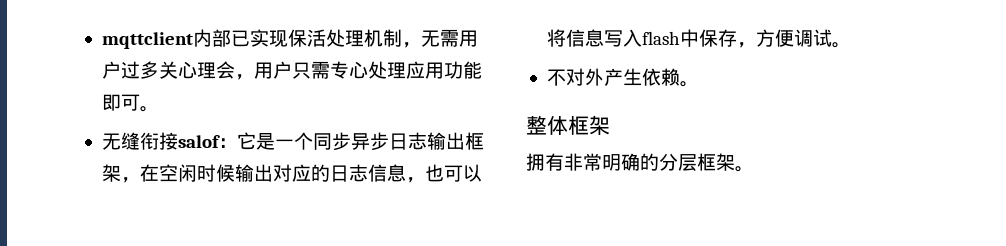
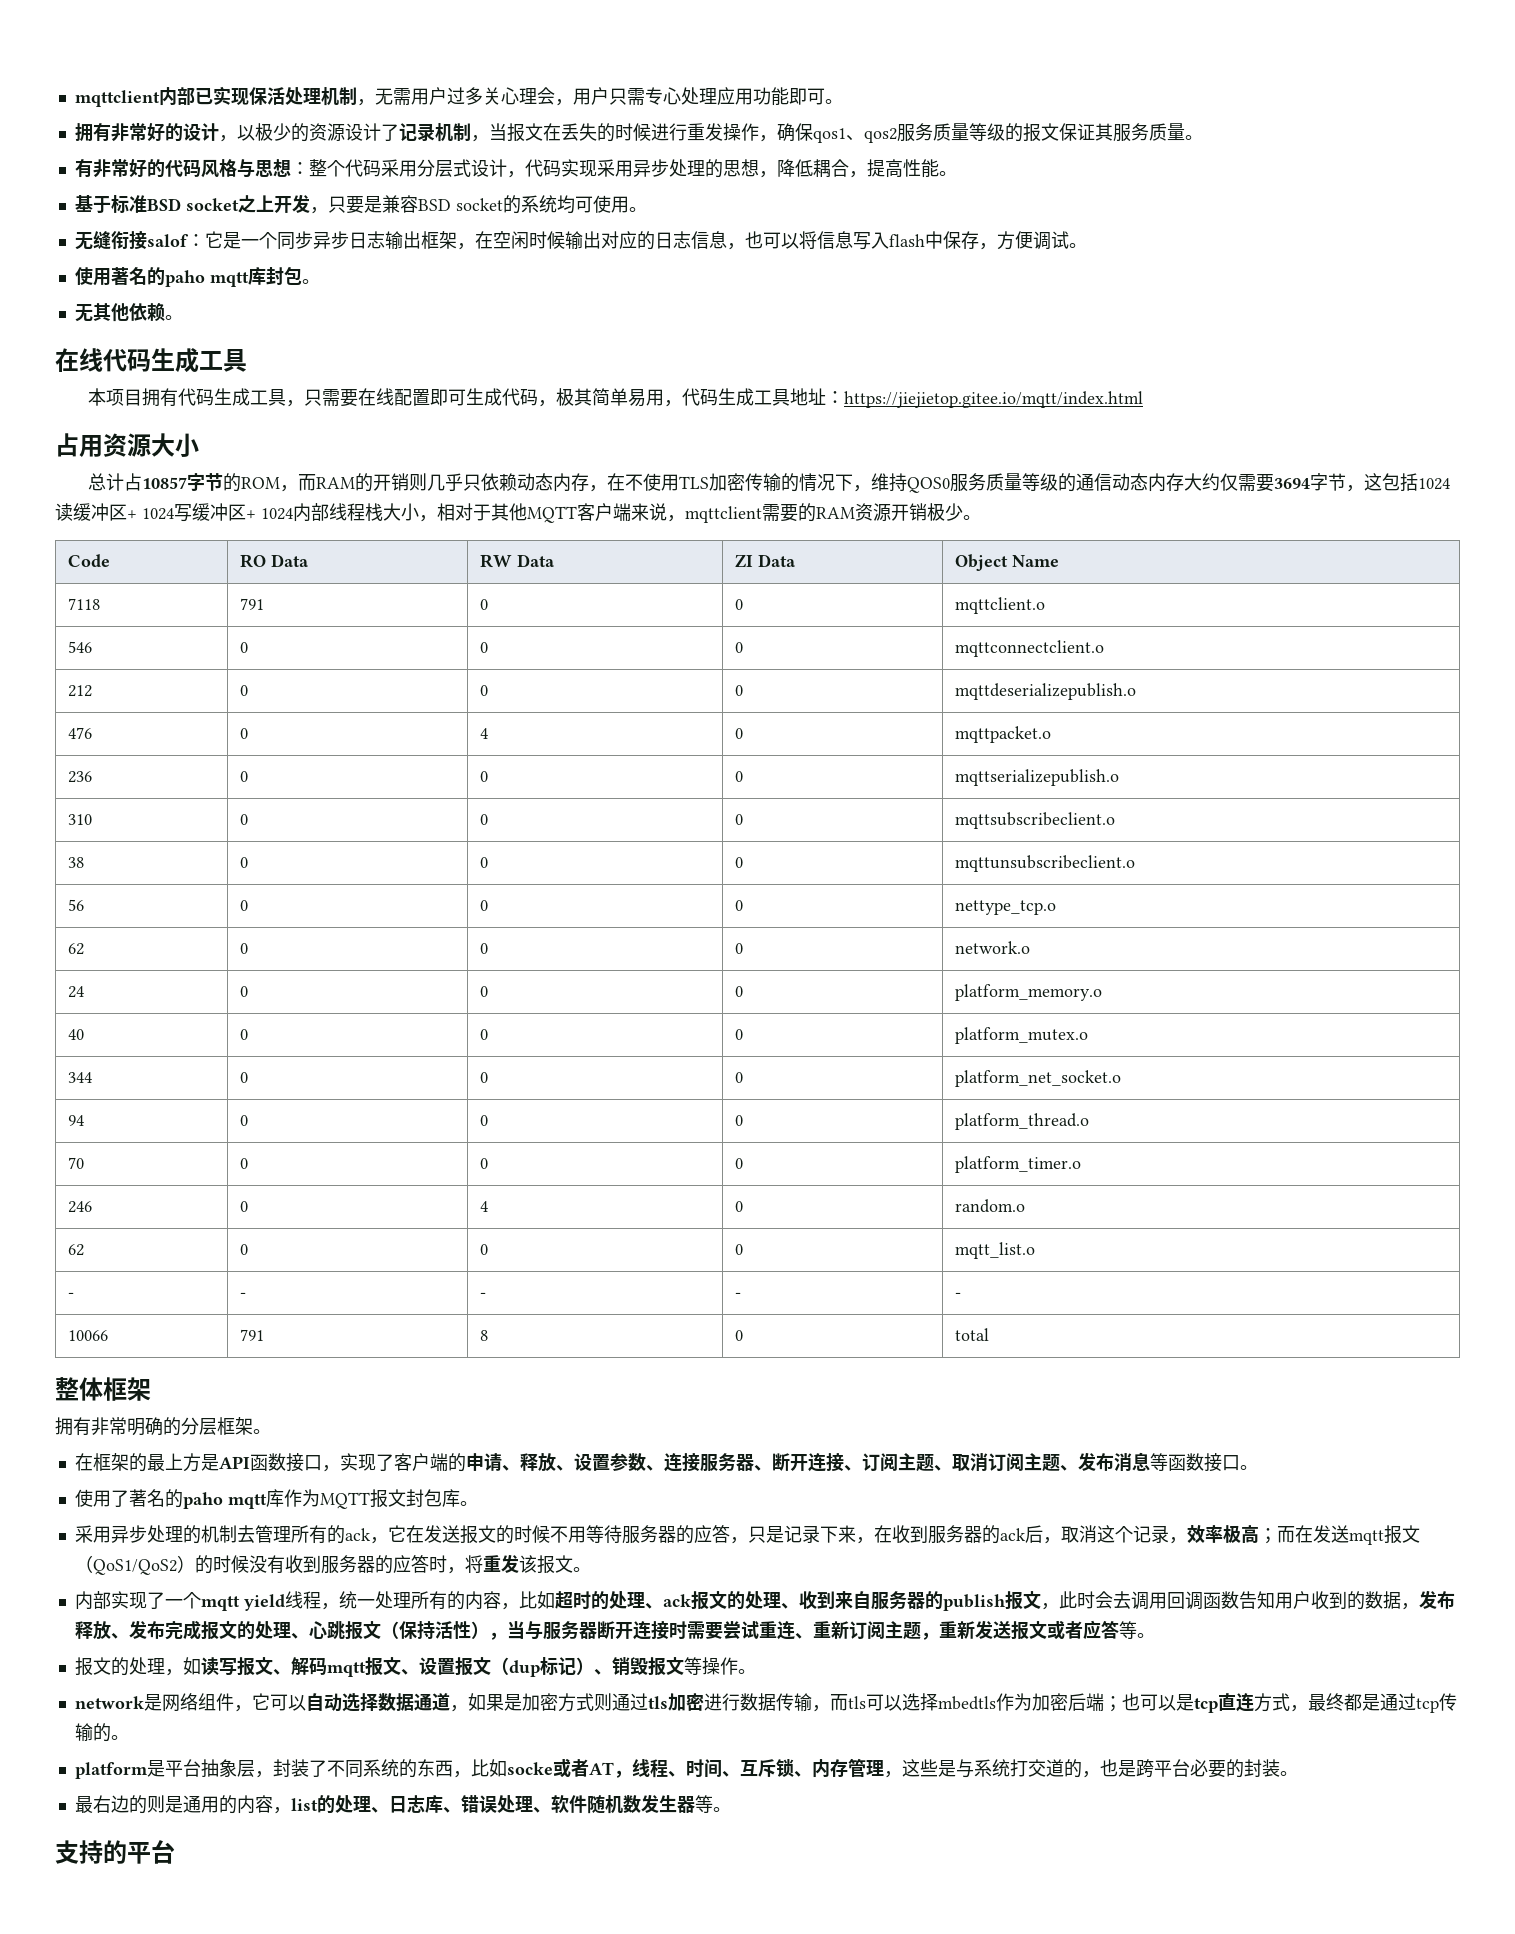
(159, 109) none -> [74,123,1203,143] [74,159,957,178] [74,194,647,214] // 拥有非常好的设计，以极少的资源设计了记录机制，当报文在丢失的时候进行重发操作，确保qos1、qos2服务质量等级的报文保证其服务质量。 // 有非常好的代码风格与思想：整个代码采用分层式设计，代码实现采用异步处理的思想，降低耦合，提高性能。 // 基于标准BSD socket之上开发，只要是兼容BSD socket的系统均可使用。
[546,68,699,87] 不对外产生依赖。 -> [74,266,320,287] [74,303,183,322] [55,348,247,373] [88,388,1144,408] [55,433,199,457] [88,473,1451,493] [55,503,981,523] [68,554,111,567] [240,554,310,568] [480,554,556,568] [735,554,797,567] [955,554,1060,571] [68,598,101,610] [240,598,265,610] [480,599,489,610] [735,599,744,610] [955,597,1046,614] [68,641,93,653] [240,642,249,653] [480,642,489,653] [735,642,744,653] [955,640,1105,657] [68,685,93,697] [240,685,249,696] [480,685,489,696] [735,685,744,696] [955,683,1137,700] [68,727,93,739] [240,728,249,739] [480,728,489,739] [735,728,744,739] [955,726,1052,743] [68,771,93,783] [240,771,249,782] [480,771,489,782] [735,771,744,782] [955,769,1120,786] [68,814,93,825] [240,814,249,825] [480,814,489,825] [735,814,744,825] [955,812,1116,829] [68,857,85,868] [240,857,249,868] [480,857,489,868] [735,857,744,868] [955,855,1136,872] [68,899,85,911] [240,900,249,911] [480,900,489,911] [735,900,744,911] [955,900,1057,915] [68,943,85,955] [240,943,249,954] [480,943,489,954] [735,943,744,954] [955,941,1031,954] [68,986,85,998] [240,986,249,997] [480,986,489,997] [735,986,744,997] [955,984,1103,1001] [68,1029,85,1040] [240,1029,249,1040] [480,1029,489,1040] [735,1029,744,1040] [955,1027,1089,1044] [68,1072,93,1083] [240,1072,249,1083] [480,1072,489,1083] [735,1072,744,1083] [955,1070,1122,1087] [68,1115,85,1126] [240,1115,249,1126] [480,1115,489,1126] [735,1115,744,1126] [955,1113,1090,1130] [68,1157,85,1169] [240,1158,249,1169] [480,1158,489,1169] [735,1158,744,1169] [955,1156,1082,1173] [68,1201,93,1213] [240,1201,249,1212] [480,1201,489,1212] [735,1201,744,1212] [955,1199,1026,1213] [68,1244,85,1256] [240,1244,249,1255] [480,1244,489,1255] [735,1244,744,1255] [955,1242,1036,1259] [68,1292,75,1298] [240,1292,247,1298] [480,1292,487,1298] [735,1292,742,1298] [955,1292,962,1298] [68,1330,109,1341] [240,1329,265,1341] [480,1330,489,1341] [735,1330,744,1341] [955,1328,990,1341] 使用著名的paho mqtt库封包。 // 无其他依赖。 // 在线代码生成工具 // 本项目拥有代码生成工具，只需要在线配置即可生成代码，极其简单易用，代码生成工具地址：https://jiejietop.gitee.io/mqtt/index.html // 占用资源大小 // 总计占10857字节的ROM，而RAM的开销则几乎只依赖动态内存，在不使用TLS加密传输的情况下，维持QOS0服务质量等级的通信动态内存大约仅需要3694字节，这包括1024读缓冲区+ 1024写缓冲区+ 1024内部线程栈大小，相对于其他MQTT客户端来说，mqttclient需要的RAM资源开销极少。 // Code | RO Data | RW Data | ZI Data | Object Name // 7118 | 791 | 0 | 0 | mqttclient.o // 546 | 0 | 0 | 0 | mqttconnectclient.o // 212 | 0 | 0 | 0 | mqttdeserializepublish.o // 476 | 0 | 4 | 0 | mqttpacket.o // 236 | 0 | 0 | 0 | mqttserializepublish.o // 310 | 0 | 0 | 0 | mqttsubscribeclient.o // 38 | 0 | 0 | 0 | mqttunsubscribeclient.o // 56 | 0 | 0 | 0 | nettype_tcp.o // 62 | 0 | 0 | 0 | network.o // 24 | 0 | 0 | 0 | platform_memory.o // 40 | 0 | 0 | 0 | platform_mutex.o // 344 | 0 | 0 | 0 | platform_net_socket.o // 94 | 0 | 0 | 0 | platform_thread.o // 70 | 0 | 0 | 0 | platform_timer.o // 246 | 0 | 4 | 0 | random.o // 62 | 0 | 0 | 0 | mqtt_list.o // - | - | - | - | - // 10066 | 791 | 8 | 0 | total
(754, 169) none -> [74,1452,1258,1472] [74,1489,478,1509] [74,1524,1420,1545] [74,1554,591,1575] [74,1590,1455,1611] [74,1620,1155,1640] [74,1657,756,1677] [74,1693,1457,1713] [74,1723,129,1742] [74,1758,1298,1779] [74,1794,731,1814] [55,1840,175,1864] // 在框架的最上方是API函数接口，实现了客户端的申请、释放、设置参数、连接服务器、断开连接、订阅主题、取消订阅主题、发布消息等函数接口。 // 使用了著名的paho mqtt库作为MQTT报文封包库。 // 采用异步处理的机制去管理所有的ack，它在发送报文的时候不用等待服务器的应答，只是记录下来，在收到服务器的ack后，取消这个记录，效率极高；而在发送mqtt报文（QoS1/QoS2）的时候没有收到服务器的应答时，将重发该报文。 // 内部实现了一个mqtt yield线程，统一处理所有的内容，比如超时的处理、ack报文的处理、收到来自服务器的publish报文，此时会去调用回调函数告知用户收到的数据，发布释放、发布完成报文的处理、心跳报文（保持活性），当与服务器断开连接时需要尝试重连、重新订阅主题，重新发送报文或者应答等。 // 报文的处理，如读写报文、解码mqtt报文、设置报文（dup标记）、销毁报文等操作。 // network是网络组件，它可以自动选择数据通道，如果是加密方式则通过tls加密进行数据传输，而tls可以选择mbedtls作为加密后端；也可以是tcp直连方式，最终都是通过tcp传输的。 // platform是平台抽象层，封装了不同系统的东西，比如socke或者AT，线程、时间、互斥锁、内存管理，这些是与系统打交道的，也是跨平台必要的封装。 // 最右边的则是通用的内容，list的处理、日志库、错误处理、软件随机数发生器等。 // 支持的平台

